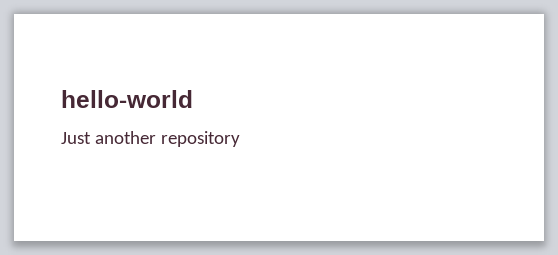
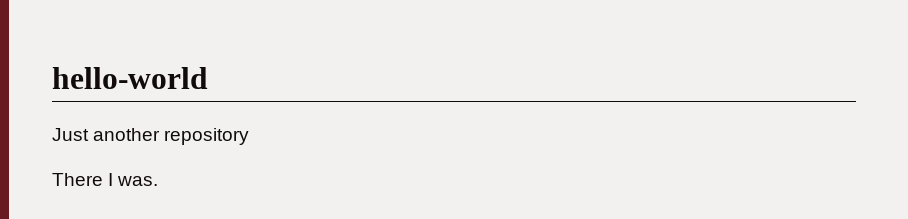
(240, 139) none -> [52,173,159,186] // There I was.

